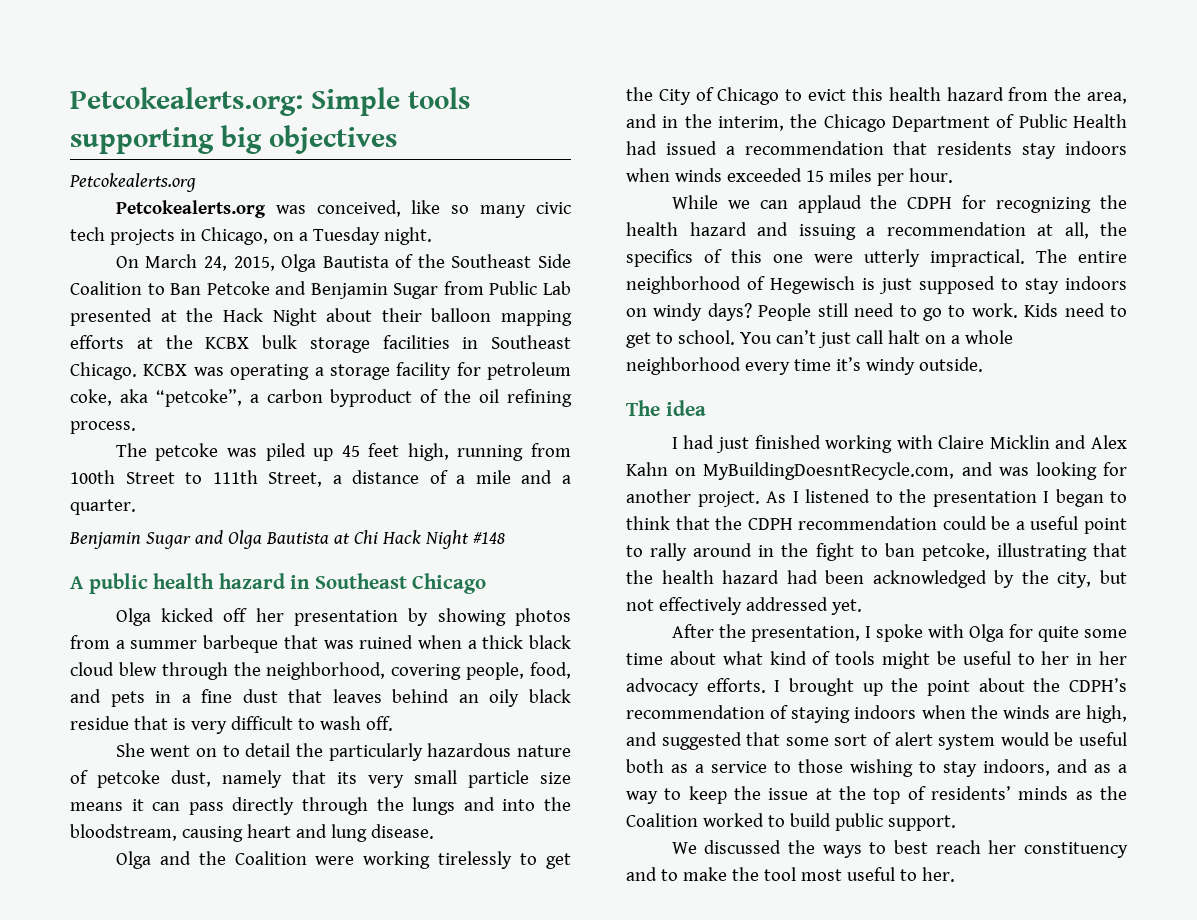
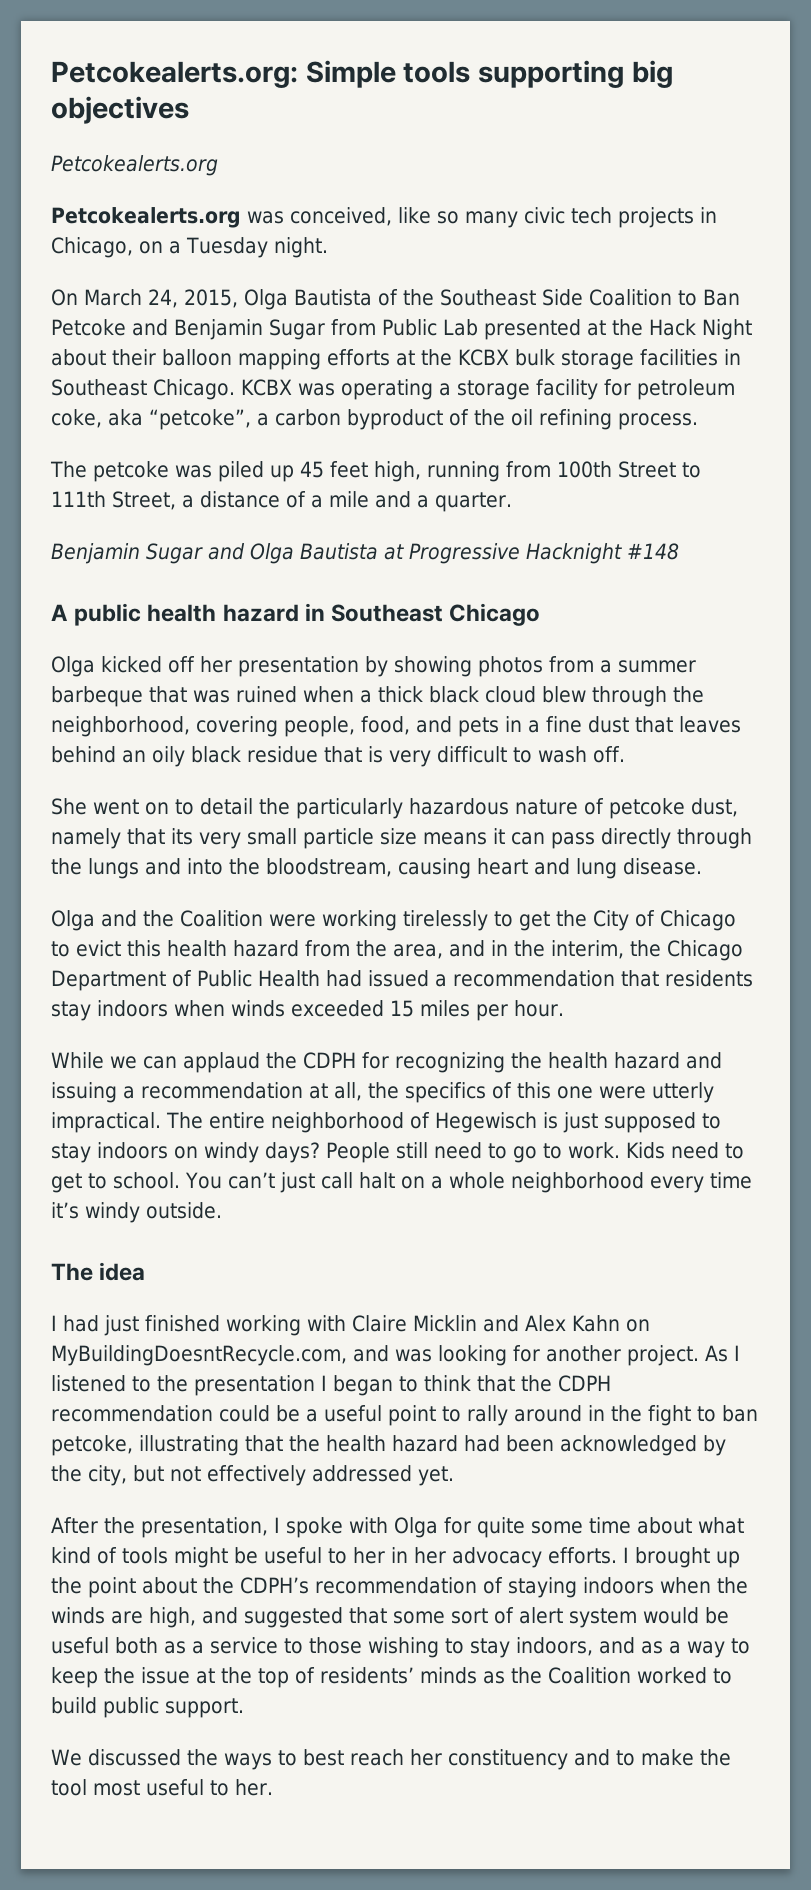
[353,530,469,549] Chi Hack Night -> [409,543,622,564] Progressive Hacknight

